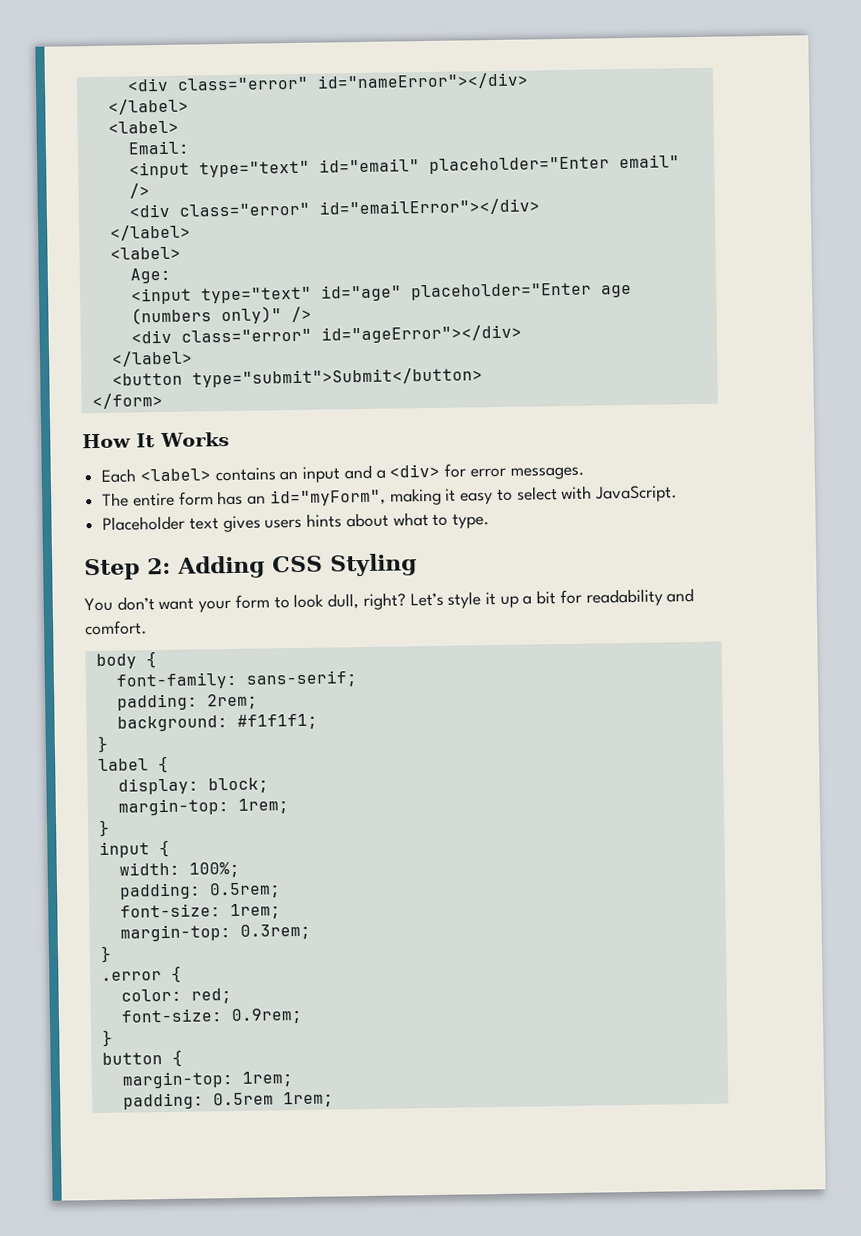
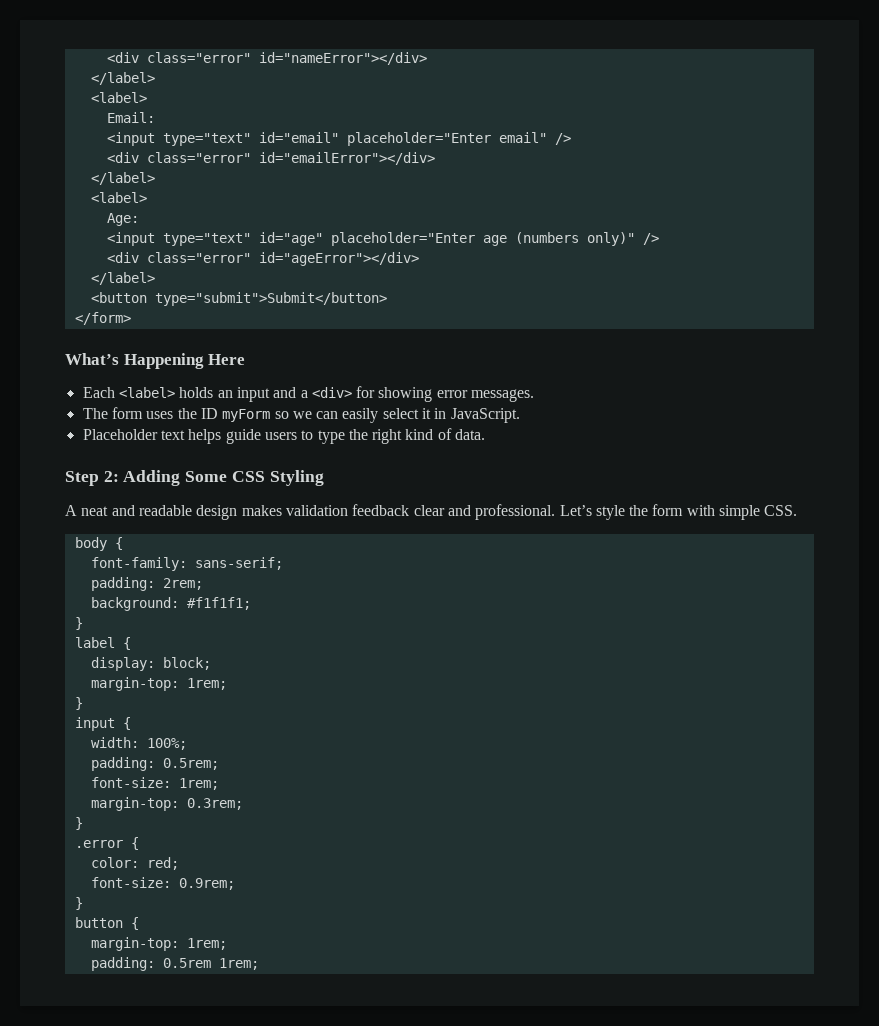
[82,432,230,449] How It Works -> [65,353,246,369] What’s Happening Here
[214,467,276,482] contains -> [179,387,214,398] holds
(467, 470) none -> [378,387,433,402] showing
[132,485,677,507] [102,512,490,533] entire form has an id="myForm", making it easy to select with JavaScript. // Placeholder text gives users hints about what to type. -> [111,407,520,423] [82,428,486,444] form uses the ID myForm so we can easily select it in JavaScript. // Placeholder text helps guide users to type the right kind of data.
(265, 567) none -> [185,471,228,482] Some
[84,588,695,613] [85,620,147,636] You don’t want your form to look dull, right? Let’s style it up a bit for readability and comfort. -> [65,504,798,520] A neat and readable design makes validation feedback clear and professional. Let’s style the form with simple CSS.

